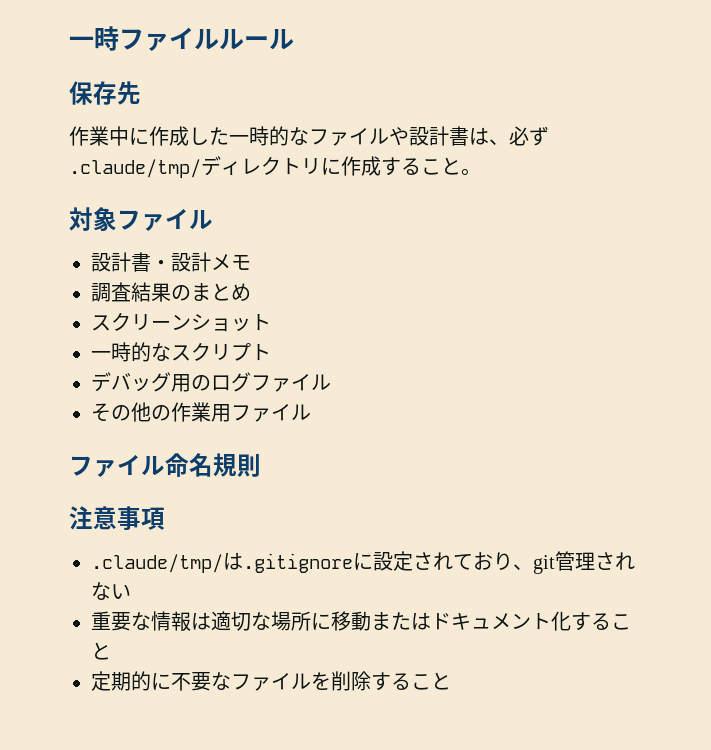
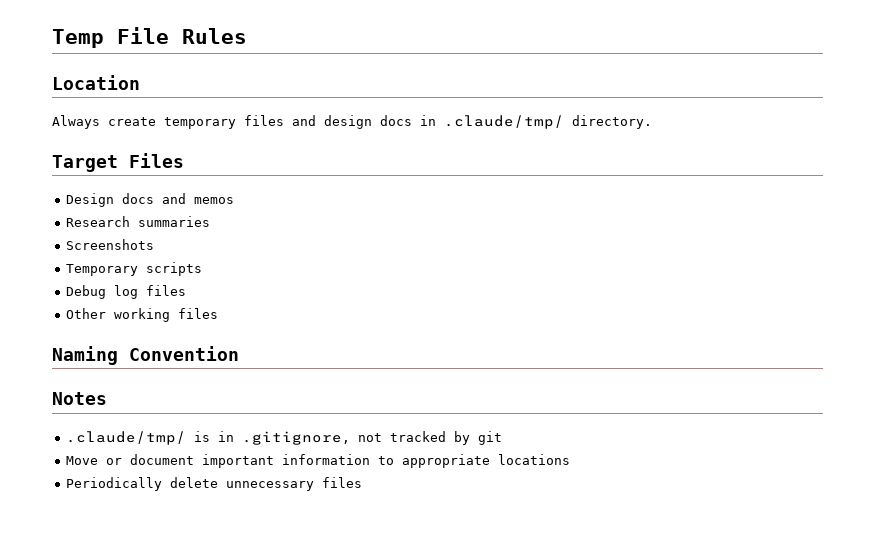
[69,26,294,51] [69,81,141,105] [69,126,549,146] [69,156,481,178] [69,207,213,231] [91,252,251,272] [91,282,251,302] [91,312,271,332] [91,342,271,362] [91,372,331,392] [91,402,311,422] [69,453,261,477] [69,506,165,530] [91,551,635,574] [91,582,131,600] [91,611,631,632] [91,642,111,660] [91,671,451,691] 一時ファイルルール // 保存先 // 作業中に作成した一時的なファイルや設計書は、必ず.claude/tmp/ディレクトリに作成すること。 // 対象ファイル // 設計書・設計メモ // 調査結果のまとめ // スクリーンショット // 一時的なスクリプト // デバッグ用のログファイル // その他の作業用ファイル // ファイル命名規則 // 注意事項 // .claude/tmp/は.gitignoreに設定されており、git管理されない // 重要な情報は適切な場所に移動またはドキュメント化すること // 定期的に不要なファイルを削除すること -> [52,27,247,48] [52,75,140,90] [52,115,652,129] [52,153,184,172] [66,193,235,207] [66,216,211,227] [66,239,155,250] [66,262,203,276] [66,285,187,299] [66,308,219,322] [52,346,239,365] [52,392,107,405] [66,431,503,445] [66,454,571,468] [66,477,363,491] Temp File Rules // Location // Always create temporary files and design docs in .claude/tmp/ directory. // Target Files // Design docs and memos // Research summaries // Screenshots // Temporary scripts // Debug log files // Other working files // Naming Convention // Notes // .claude/tmp/ is in .gitignore, not tracked by git // Move or document important information to appropriate locations // Periodically delete unnecessary files

